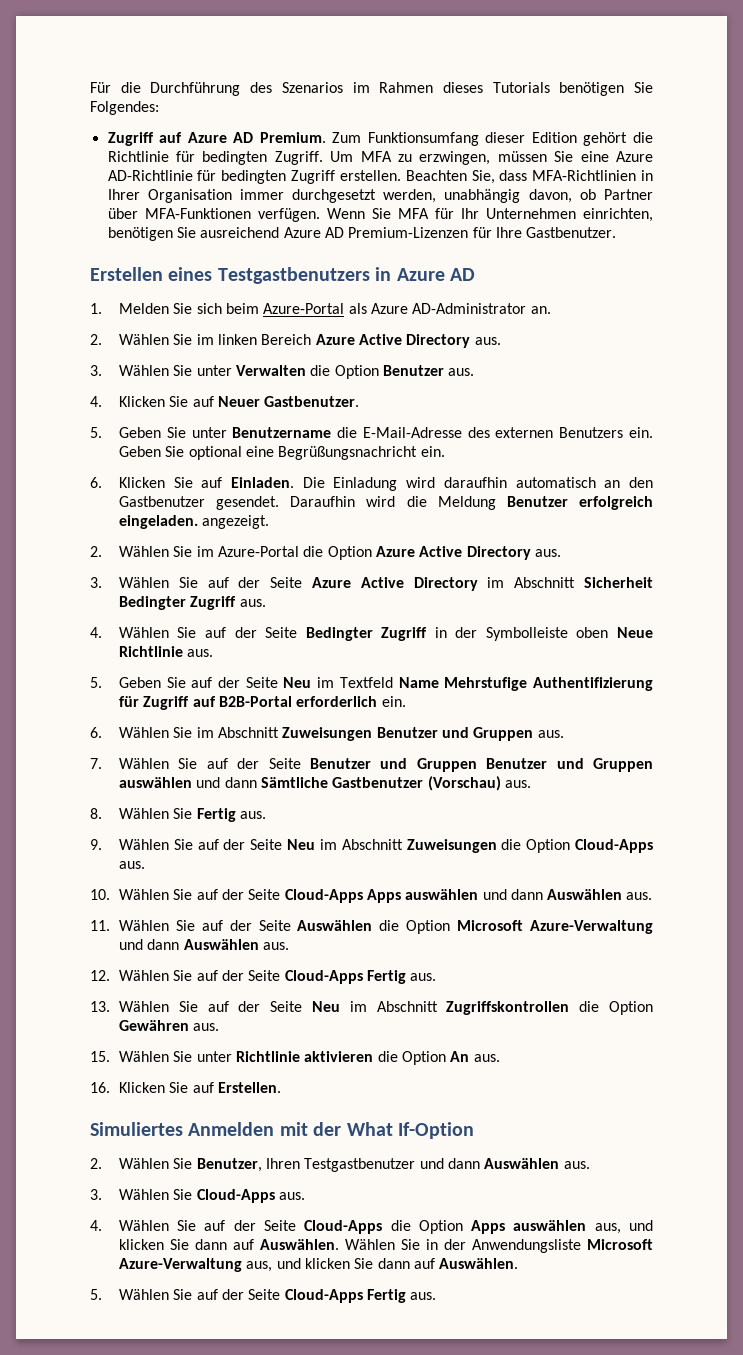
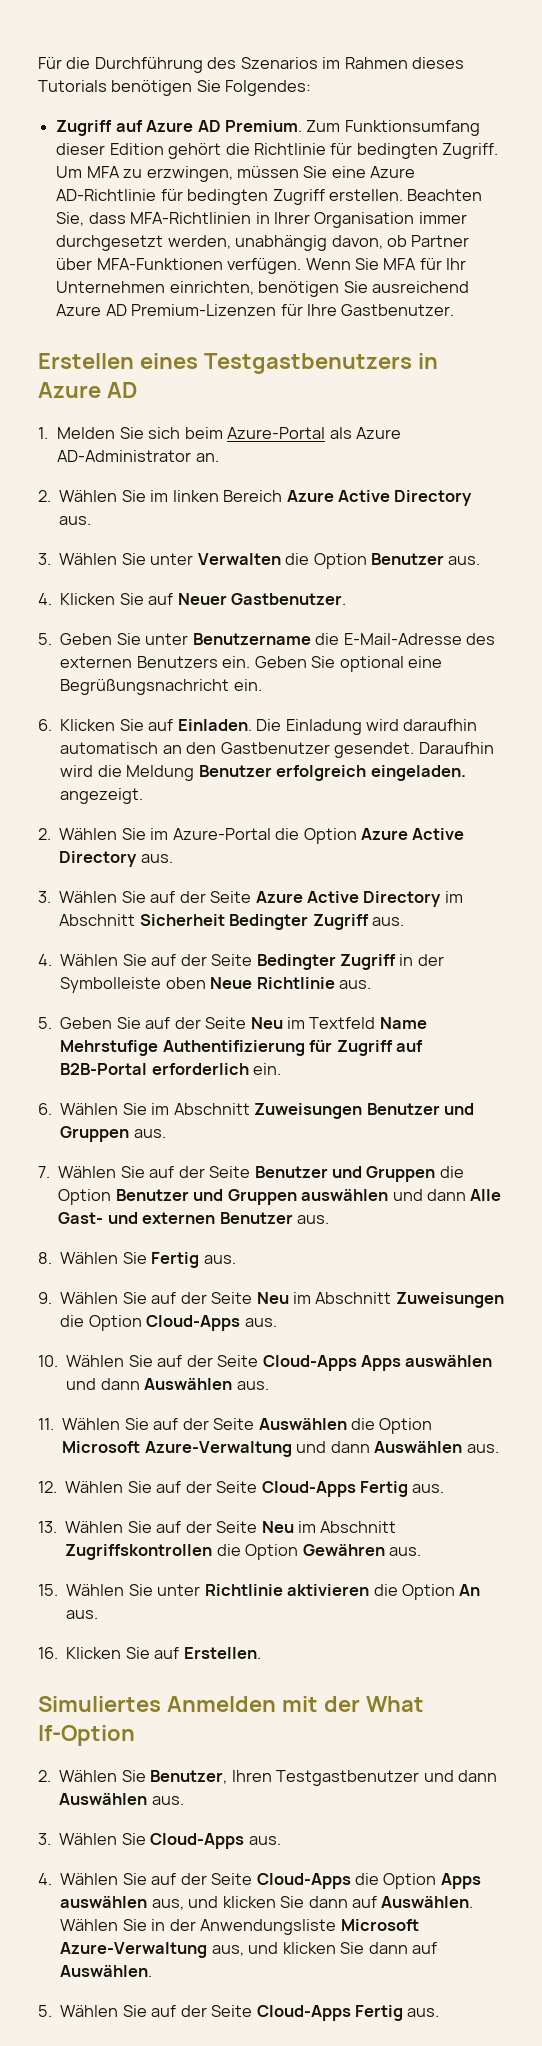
(477, 765) none -> [439,1166,464,1178] [58,1189,112,1205] die Option
[260,776,501,791] Sämtliche Gastbenutzer (Vorschau) -> [470,1189,502,1201] [58,1212,293,1224] Alle Gast- und externen Benutzer

